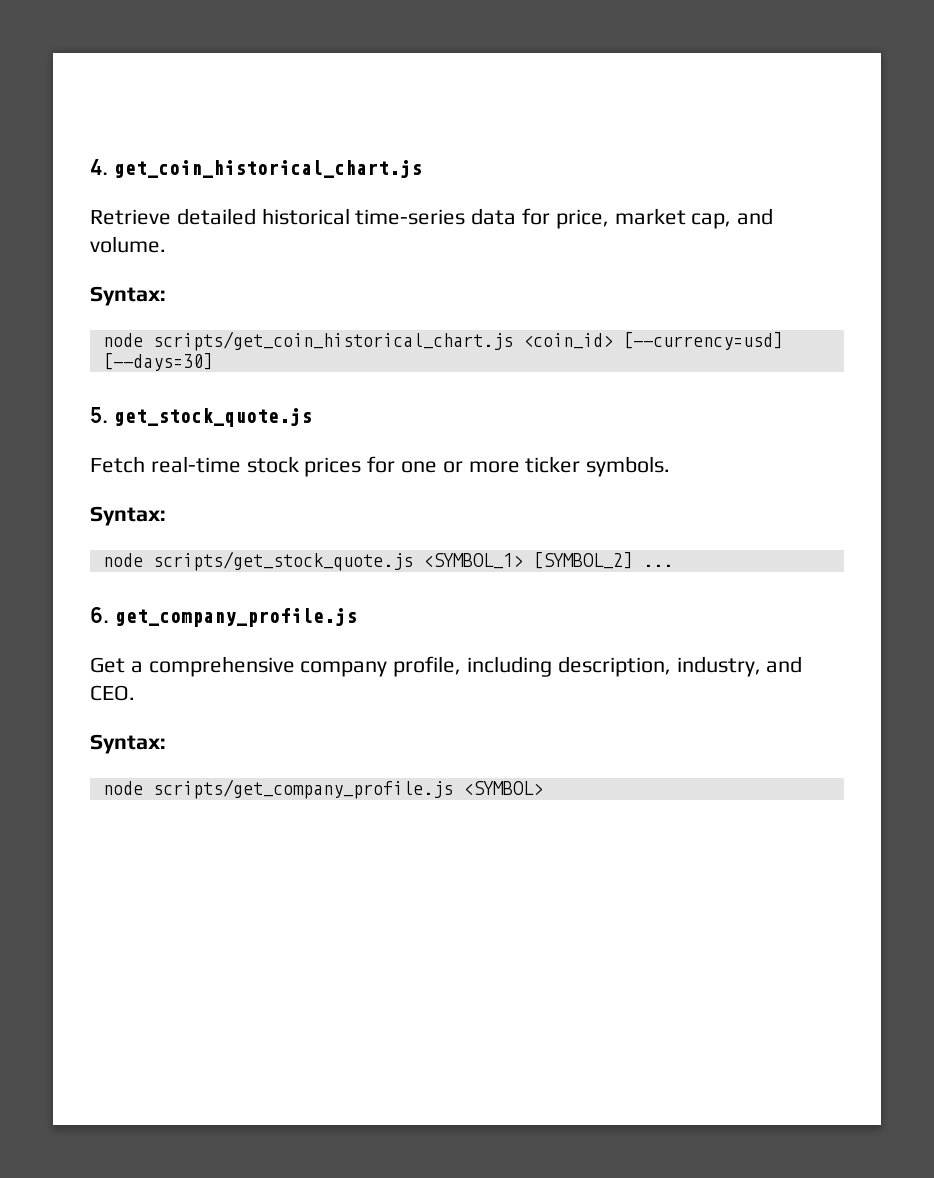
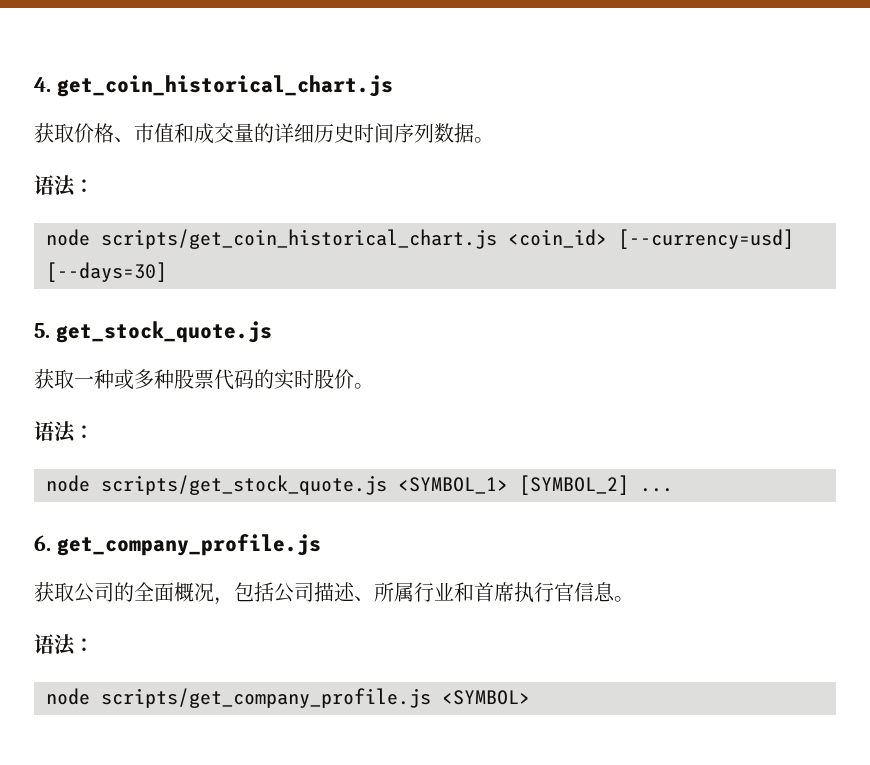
[90,208,774,229] [90,236,166,253] [90,286,166,306] Retrieve detailed historical time-series data for price, market cap, and volume. // Syntax: -> [34,123,494,144] [34,175,94,197] 获取价格、市值和成交量的详细历史时间序列数据。 // 语法：
[90,456,671,477] [90,506,166,526] Fetch real-time stock prices for one or more ticker symbols. // Syntax: -> [34,369,374,390] [34,421,94,443] 获取一种或多种股票代码的实时股价。 // 语法：
[90,656,803,677] [90,685,135,701] [90,734,166,754] Get a comprehensive company profile, including description, industry, and CEO. // Syntax: -> [34,582,634,605] [34,634,94,656] 获取公司的全面概况，包括公司描述、所属行业和首席执行官信息。 // 语法：

